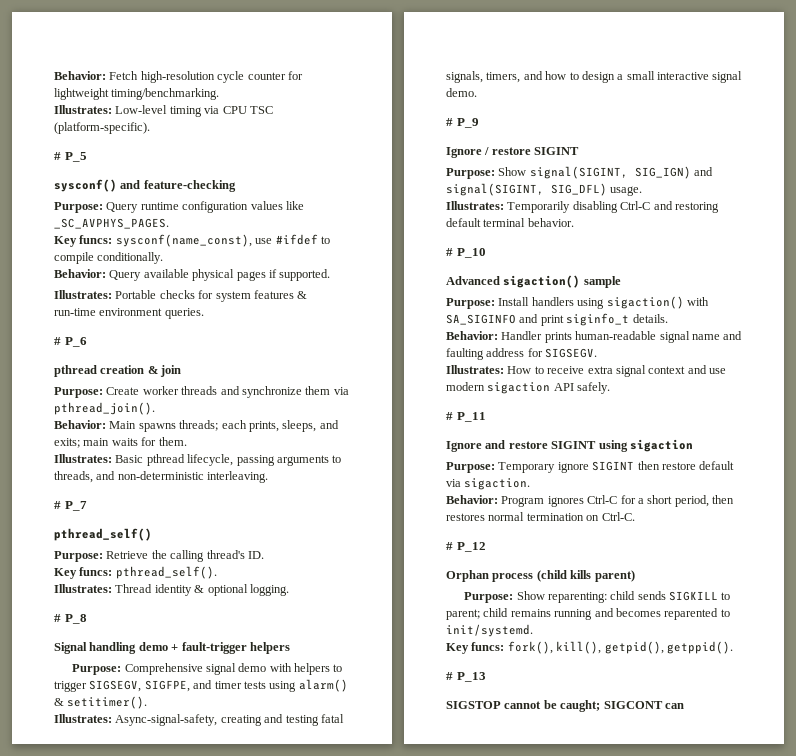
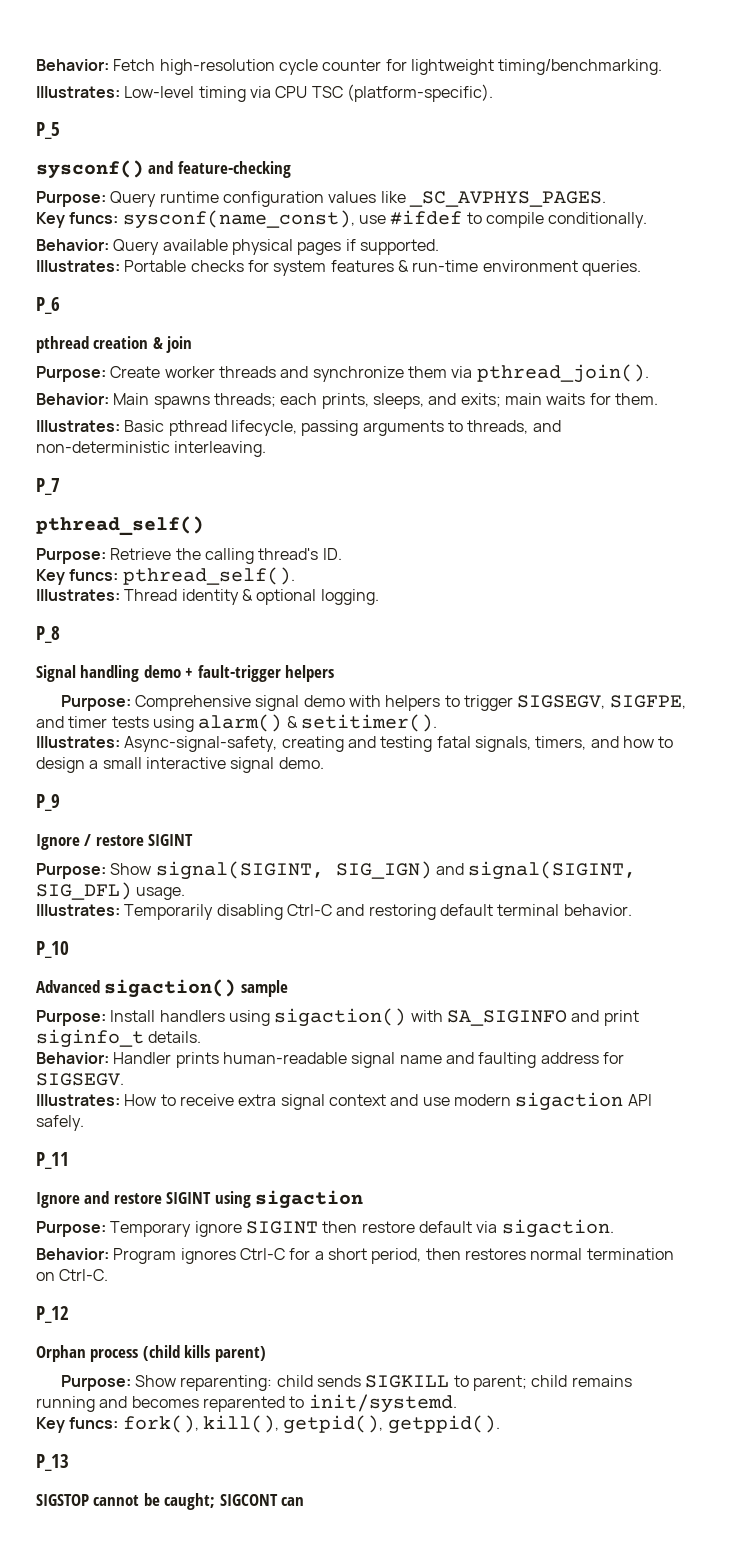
[54,152,61,160] # -> (493, 93) none
[54,337,61,345] # -> (641, 268) none
[54,501,61,509] # -> (267, 449) none
[54,614,61,622] # -> (379, 597) none
[446,118,453,126] # -> (324, 763) none
[446,248,453,256] # -> (632, 910) none
[446,412,453,420] # -> (84, 1123) none
[446,542,453,550] # -> (109, 1275) none
[446,672,453,680] # -> (500, 1424) none

